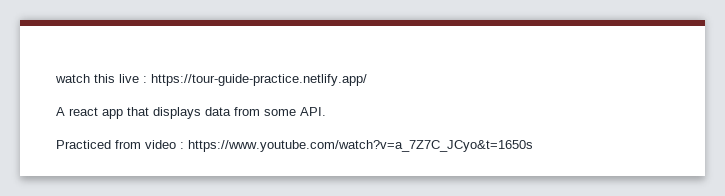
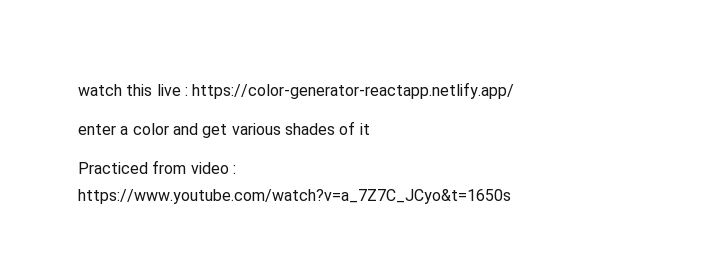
[151,74,367,86] [56,107,326,119] https://tour-guide-practice.netlify.app/ // A react app that displays data from some API. -> [192,82,515,99] [78,121,370,138] https://color-generator-reactapp.netlify.app/ // enter a color and get various shades of it

